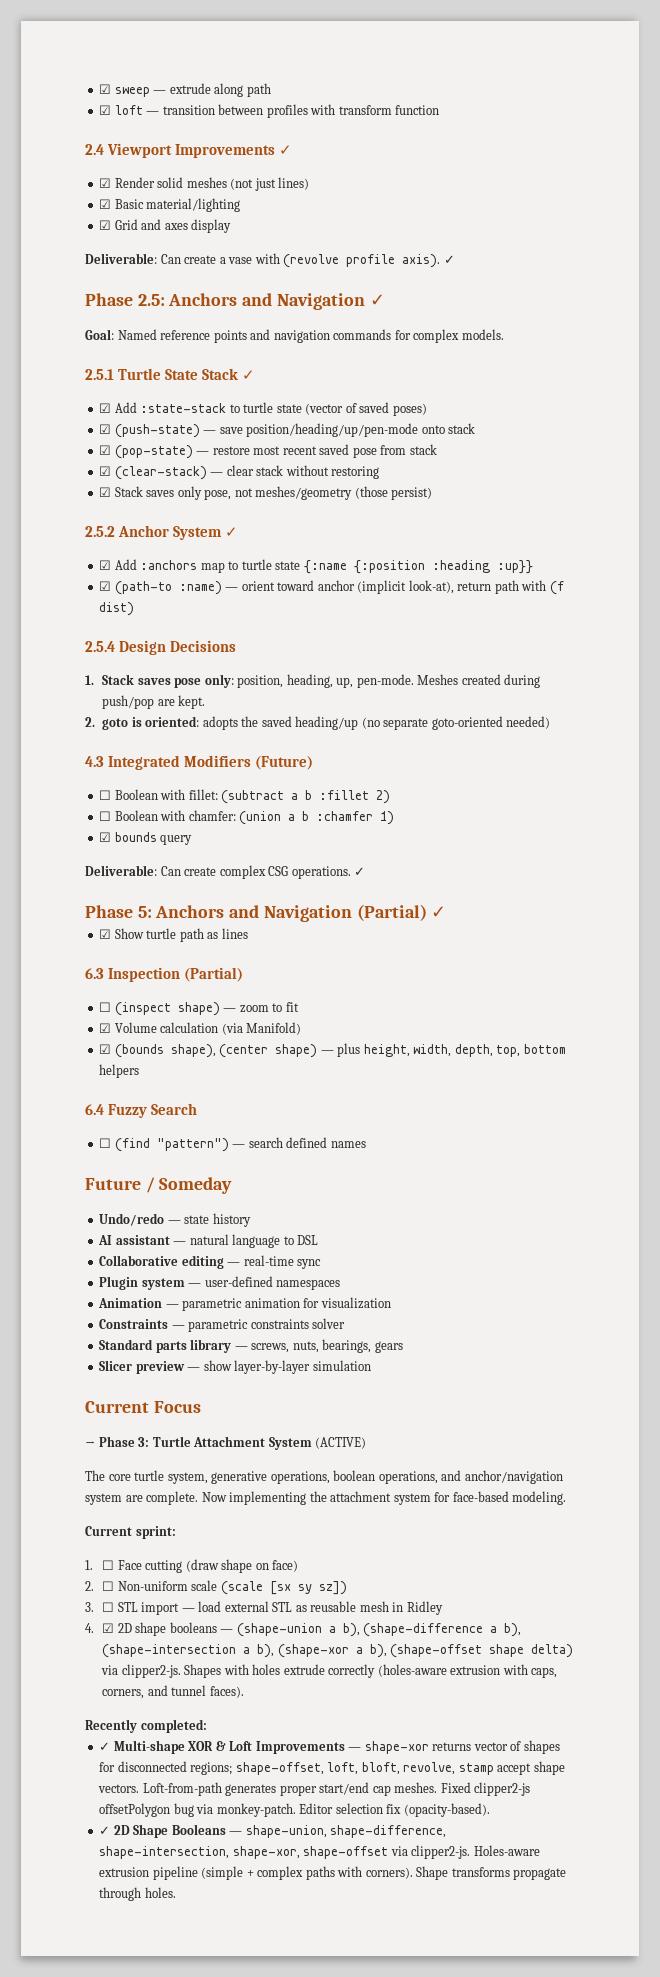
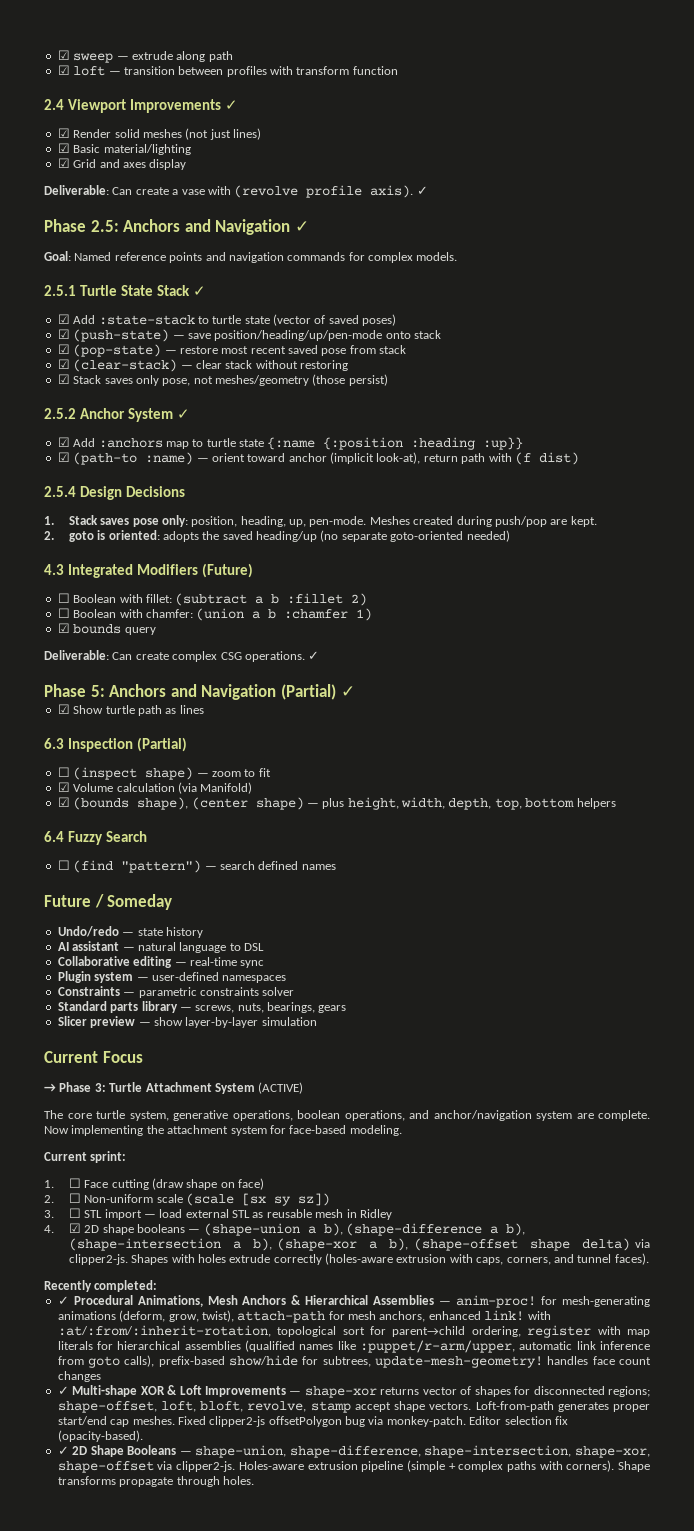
[98,1297,391,1311] // Animation — parametric animation for visualization -> (287, 979) none
(207, 1726) none -> [57,1295,650,1308] [57,1310,551,1323] [57,1325,650,1338] [57,1340,650,1353] [57,1355,651,1368] [57,1371,101,1382] // ✓ Procedural Animations, Mesh Anchors & Hierarchical Assemblies — anim-proc! for mesh-generating animations (deform, grow, twist), attach-path for mesh anchors, enhanced link! with :at/:from/:inherit-rotation, topological sort for parent→child ordering, register with map literals for hierarchical assemblies (qualified names like :puppet/r-arm/upper, automatic link inference from goto calls), prefix-based show/hide for subtrees, update-mesh-geometry! handles face count changes

